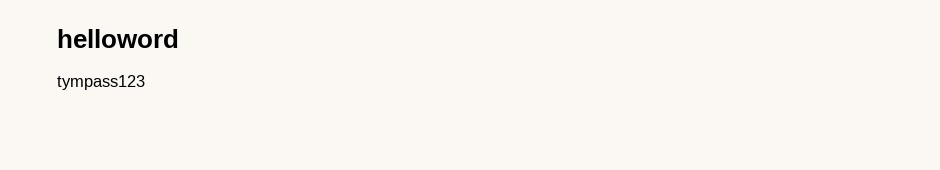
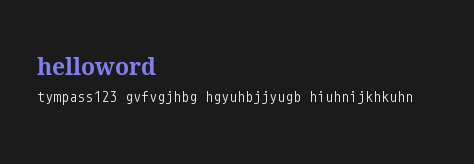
(145, 82) none -> [125,91,413,104] gvfvgjhbg hgyuhbjjyugb hiuhnijkhkuhn

